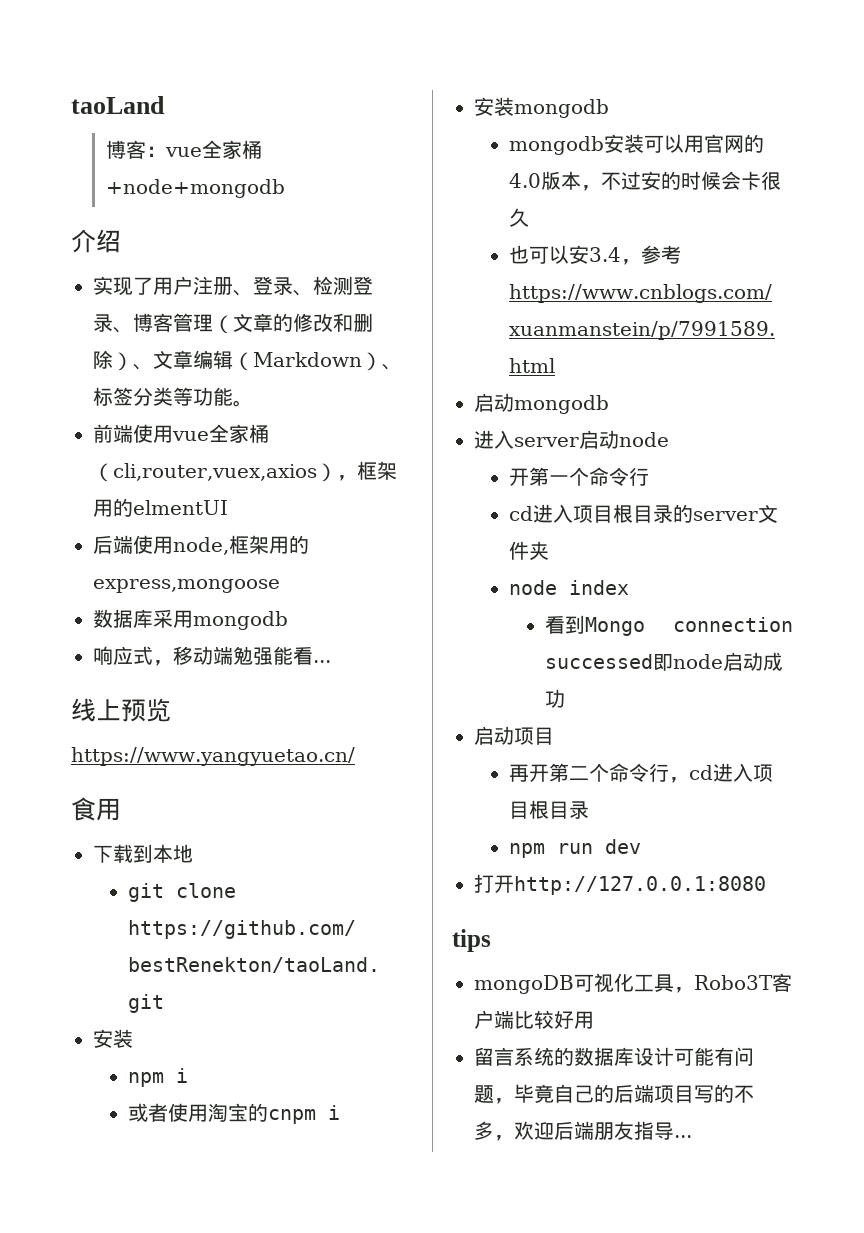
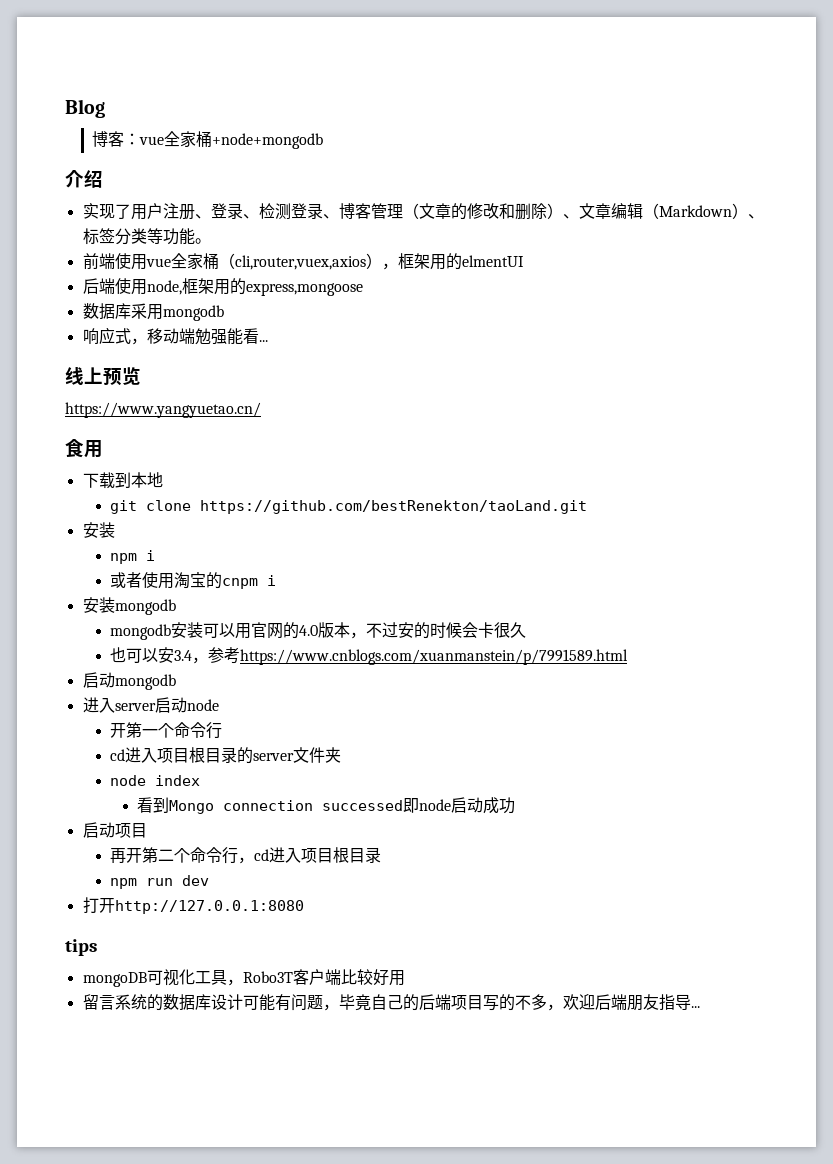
[71,96,165,114] taoLand -> [65,99,105,118] Blog

